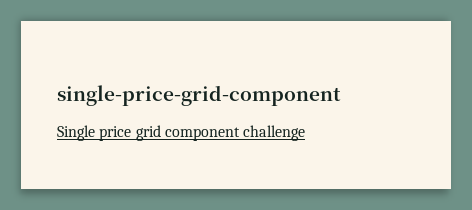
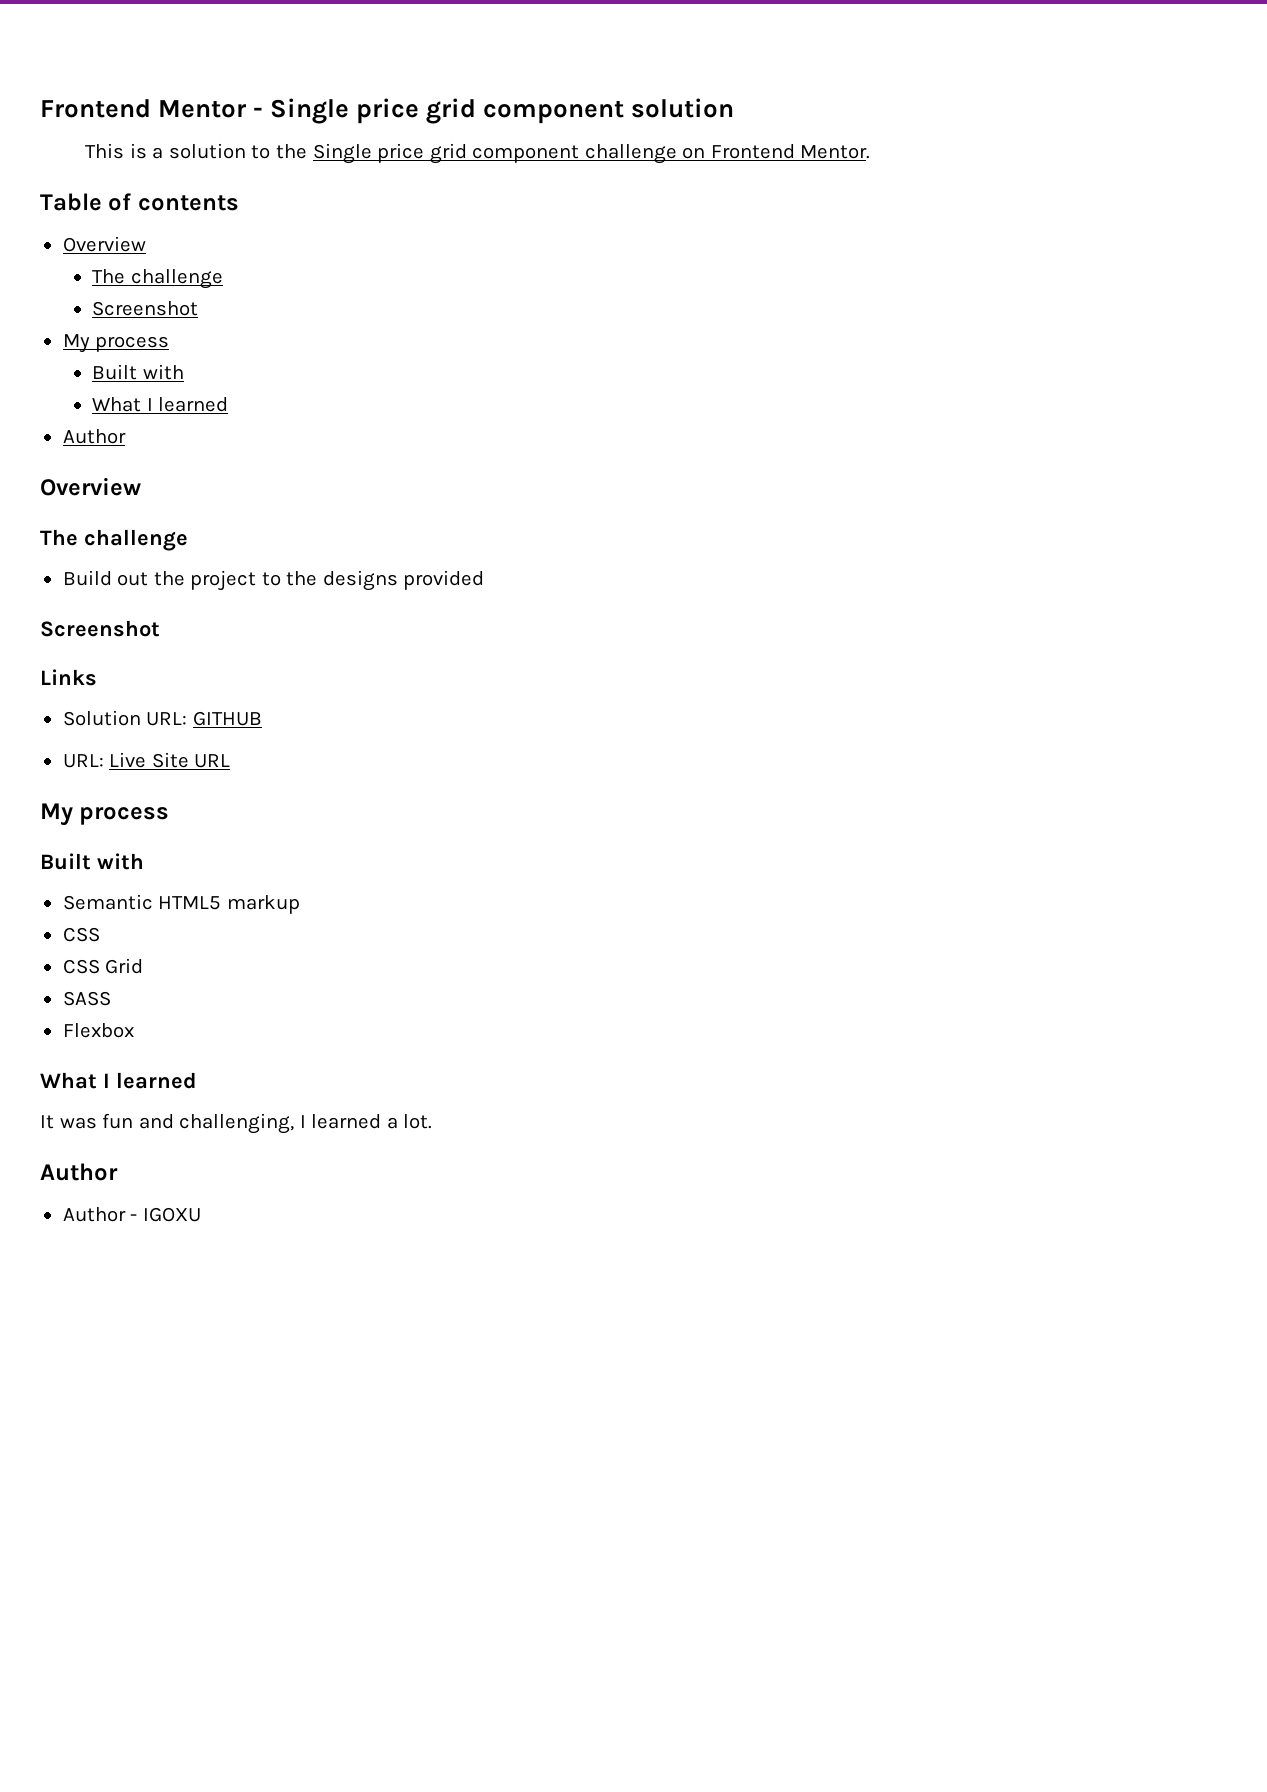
[57,85,341,106] single-price-grid-component // -> [40,98,735,124] [85,143,307,159] Frontend Mentor - Single price grid component solution // This is a solution to the
(306, 133) none -> [682,144,871,159] [40,193,239,211] [62,236,146,252] [92,269,223,289] [92,301,199,316] [62,334,170,353] [92,364,184,380] [92,397,229,412] [62,429,126,444] [40,477,141,496] [40,529,188,551] [62,570,485,591] [40,620,160,637] [40,669,97,686] [62,710,262,726] [62,752,231,768] [40,803,170,826] [40,853,144,870] [62,894,300,914] [62,927,100,942] [62,958,144,974] [62,991,111,1006] [62,1023,134,1038] [40,1072,197,1089] [40,1113,433,1134] [40,1163,118,1181] [62,1207,201,1222] on Frontend Mentor. // Table of contents // Overview // The challenge // Screenshot // My process // Built with // What I learned // Author // Overview // The challenge // Build out the project to the designs provided // Screenshot // Links // Solution URL: GITHUB // URL: Live Site URL // My process // Built with // Semantic HTML5 markup // CSS // CSS Grid // SASS // Flexbox // What I learned // It was fun and challenging, I learned a lot. // Author // Author - IGOXU

